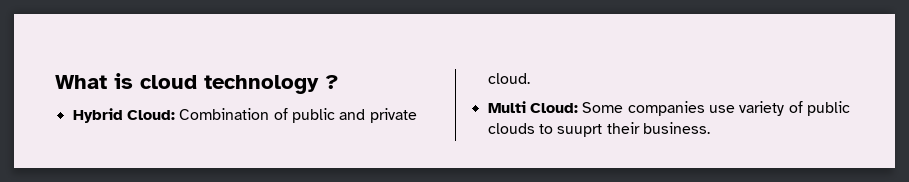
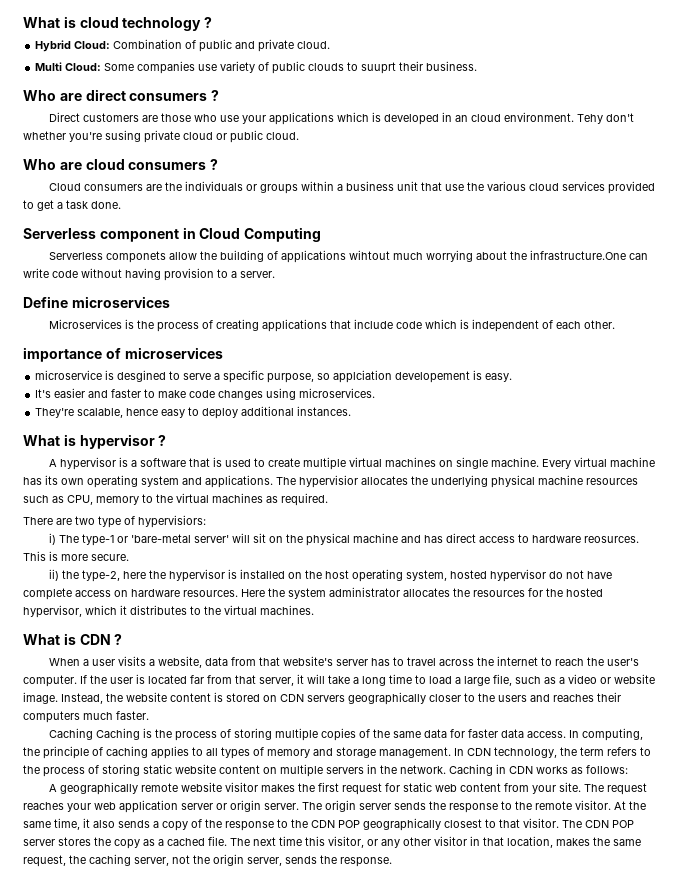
(710, 128) none -> [23,89,220,101] [48,112,634,125] [23,130,299,143] [23,159,219,170] [48,181,655,194] [23,200,121,211] [23,227,322,242] [48,250,648,263] [23,268,275,281] [23,296,170,308] [48,319,615,332] [23,347,223,362] [35,370,513,383] [35,388,376,400] [35,406,352,419] [23,434,167,449] [48,457,655,470] [23,475,638,488] [23,493,328,506] [23,515,206,528] [48,533,639,546] [23,551,129,561] [48,569,612,582] [23,587,603,600] [23,605,314,618] [23,633,123,645] [48,656,639,668] [23,674,655,687] [23,692,621,705] [23,711,149,723] [48,728,643,741] [23,746,651,759] [23,764,628,777] [48,782,647,795] [23,800,646,813] [23,818,634,831] [23,836,641,849] [23,854,392,867] // Who are direct consumers ? // Direct customers are those who use your applications which is developed in an cloud environment. Tehy don't whether you're susing private cloud or public cloud. // Who are cloud consumers ? // Cloud consumers are the individuals or groups within a business unit that use the various cloud services provided to get a task done. // Serverless component in Cloud Computing // Serverless componets allow the building of applications wihtout much worrying about the infrastructure.One can write code without having provision to a server. // Define microservices // Microservices is the process of creating applications that include code which is independent of each other. // importance of microservices // microservice is desgined to serve a specific purpose, so applciation developement is easy. // It's easier and faster to make code changes using microservices. // They're scalable, hence easy to deploy additional instances. // What is hypervisor ? // A hypervisor is a software that is used to create multiple virtual machines on single machine. Every virtual machine has its own operating system and applications. The hypervisior allocates the underlying physical machine resources such as CPU, memory to the virtual machines as required. // There are two type of hypervisiors: // i) The type-1 or 'bare-metal server' will sit on the physical machine and has direct access to hardware reosurces. This is more secure. // ii) the type-2, here the hypervisor is installed on the host operating system, hosted hypervisor do not have complete access on hardware resources. Here the system administrator allocates the resources for the hosted hypervisor, which it distributes to the virtual machines. // What is CDN ? // When a user visits a website, data from that website's server has to travel across the internet to reach the user's computer. If the user is located far from that server, it will take a long time to load a large file, such as a video or website image. Instead, the website content is stored on CDN servers geographically closer to the users and reaches their computers much faster. // Caching Caching is the process of storing multiple copies of the same data for faster data access. In computing, the principle of caching applies to all types of memory and storage management. In CDN technology, the term refers to the process of storing static website content on multiple servers in the network. Caching in CDN works as follows: // A geographically remote website visitor makes the first request for static web content from your site. The request reaches your web application server or origin server. The origin server sends the response to the remote visitor. At the same time, it also sends a copy of the response to the CDN POP geographically closest to that visitor. The CDN POP server stores the copy as a cached file. The next time this visitor, or any other visitor in that location, makes the same request, the caching server, not the origin server, sends the response.

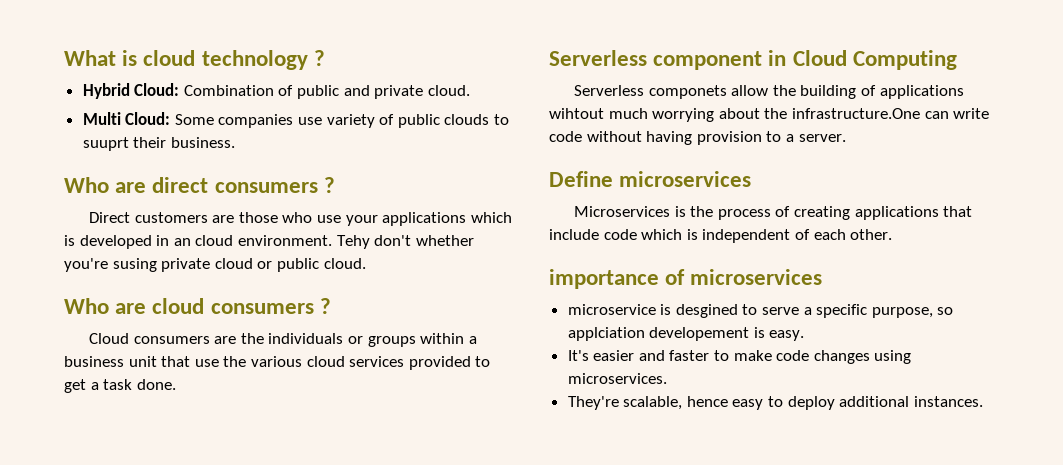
[23,434,167,449] [48,457,655,470] [23,475,638,488] [23,493,328,506] [23,515,206,528] [48,533,639,546] [23,551,129,561] [48,569,612,582] [23,587,603,600] [23,605,314,618] [23,633,123,645] [48,656,639,668] [23,674,655,687] [23,692,621,705] [23,711,149,723] [48,728,643,741] [23,746,651,759] [23,764,628,777] [48,782,647,795] [23,800,646,813] [23,818,634,831] [23,836,641,849] [23,854,392,867] // What is hypervisor ? // A hypervisor is a software that is used to create multiple virtual machines on single machine. Every virtual machine has its own operating system and applications. The hypervisior allocates the underlying physical machine resources such as CPU, memory to the virtual machines as required. // There are two type of hypervisiors: // i) The type-1 or 'bare-metal server' will sit on the physical machine and has direct access to hardware reosurces. This is more secure. // ii) the type-2, here the hypervisor is installed on the host operating system, hosted hypervisor do not have complete access on hardware resources. Here the system administrator allocates the resources for the hosted hypervisor, which it distributes to the virtual machines. // What is CDN ? // When a user visits a website, data from that website's server has to travel across the internet to reach the user's computer. If the user is located far from that server, it will take a long time to load a large file, such as a video or website image. Instead, the website content is stored on CDN servers geographically closer to the users and reaches their computers much faster. // Caching Caching is the process of storing multiple copies of the same data for faster data access. In computing, the principle of caching applies to all types of memory and storage management. In CDN technology, the term refers to the process of storing static website content on multiple servers in the network. Caching in CDN works as follows: // A geographically remote website visitor makes the first request for static web content from your site. The request reaches your web application server or origin server. The origin server sends the response to the remote visitor. At the same time, it also sends a copy of the response to the CDN POP geographically closest to that visitor. The CDN POP server stores the copy as a cached file. The next time this visitor, or any other visitor in that location, makes the same request, the caching server, not the origin server, sends the response. -> (983, 401) none

